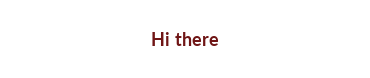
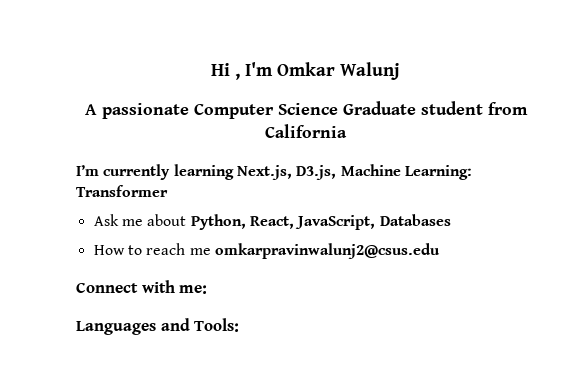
[174,32,219,46] there -> [235,62,400,80] [84,101,528,119] [265,124,347,138] [76,164,472,180] [76,185,168,197] [93,214,451,230] [93,243,440,259] [76,280,208,294] [76,318,240,335] , I'm Omkar Walunj // A passionate Computer Science Graduate student from California // I’m currently learning Next.js, D3.js, Machine Learning: Transformer // Ask me about Python, React, JavaScript, Databases // How to reach me omkarpravinwalunj2@csus.edu // Connect with me: // Languages and Tools:

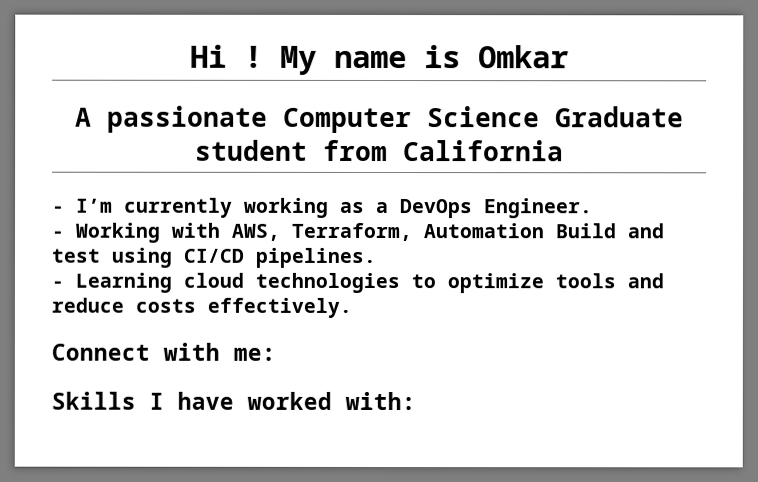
[235,62,273,80] , I'm -> [244,45,461,75] ! My name is
[340,62,400,80] Walunj -> (569, 57) none
(347, 131) none -> [52,205,65,213] -
[173,164,472,180] [76,185,168,197] [93,214,451,230] [93,243,440,259] [76,280,208,294] [76,318,240,335] learning Next.js, D3.js, Machine Learning: Transformer // Ask me about Python, React, JavaScript, Databases // How to reach me omkarpravinwalunj2@csus.edu // Connect with me: // Languages and Tools: -> [244,197,593,219] [52,222,665,243] [51,247,376,268] [51,272,664,294] [51,297,352,318] [51,342,276,361] [51,391,416,411] working as a DevOps Engineer. // - Working with AWS, Terraform, Automation Build and test using CI/CD pipelines. // - Learning cloud technologies to optimize tools and reduce costs effectively. // Connect with me: // Skills I have worked with:

